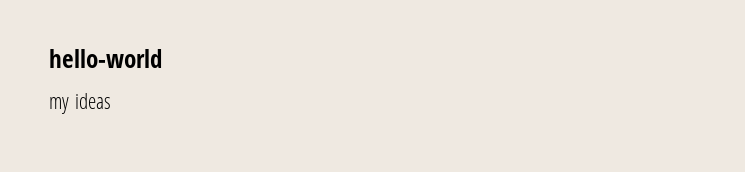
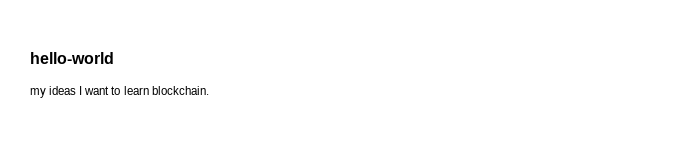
(111, 101) none -> [79,86,209,95] I want to learn blockchain.

